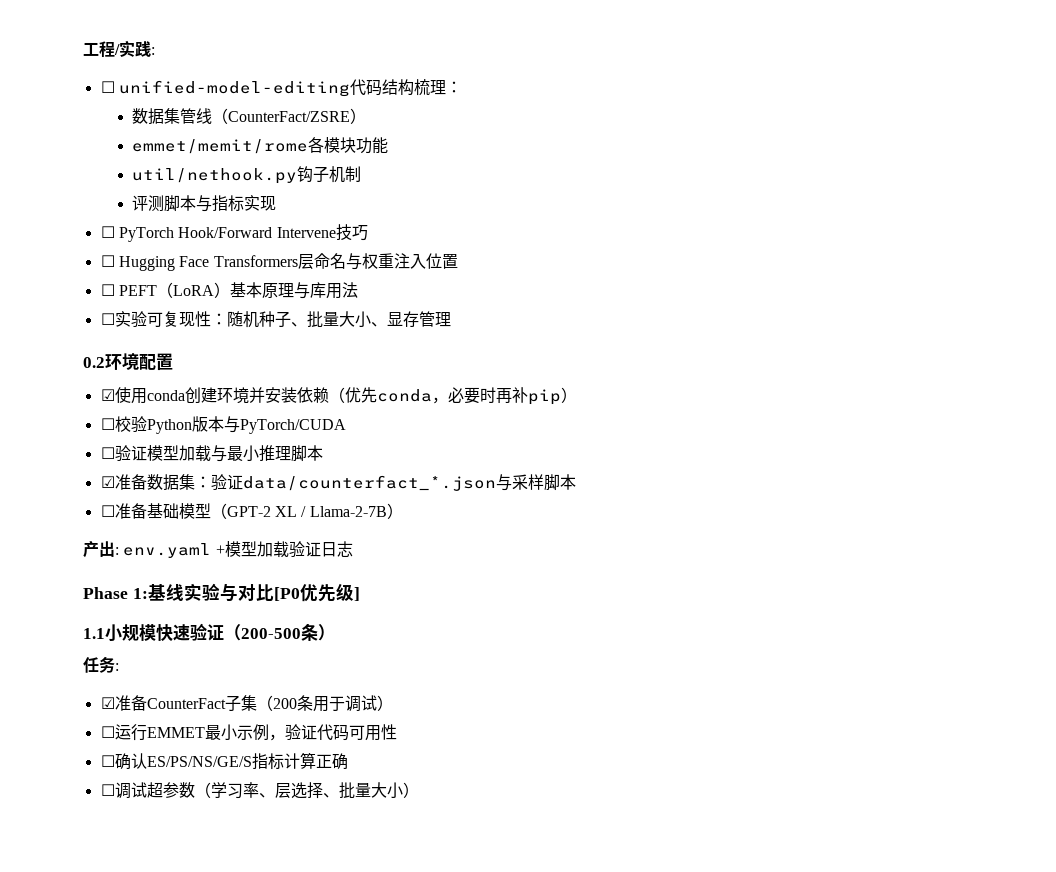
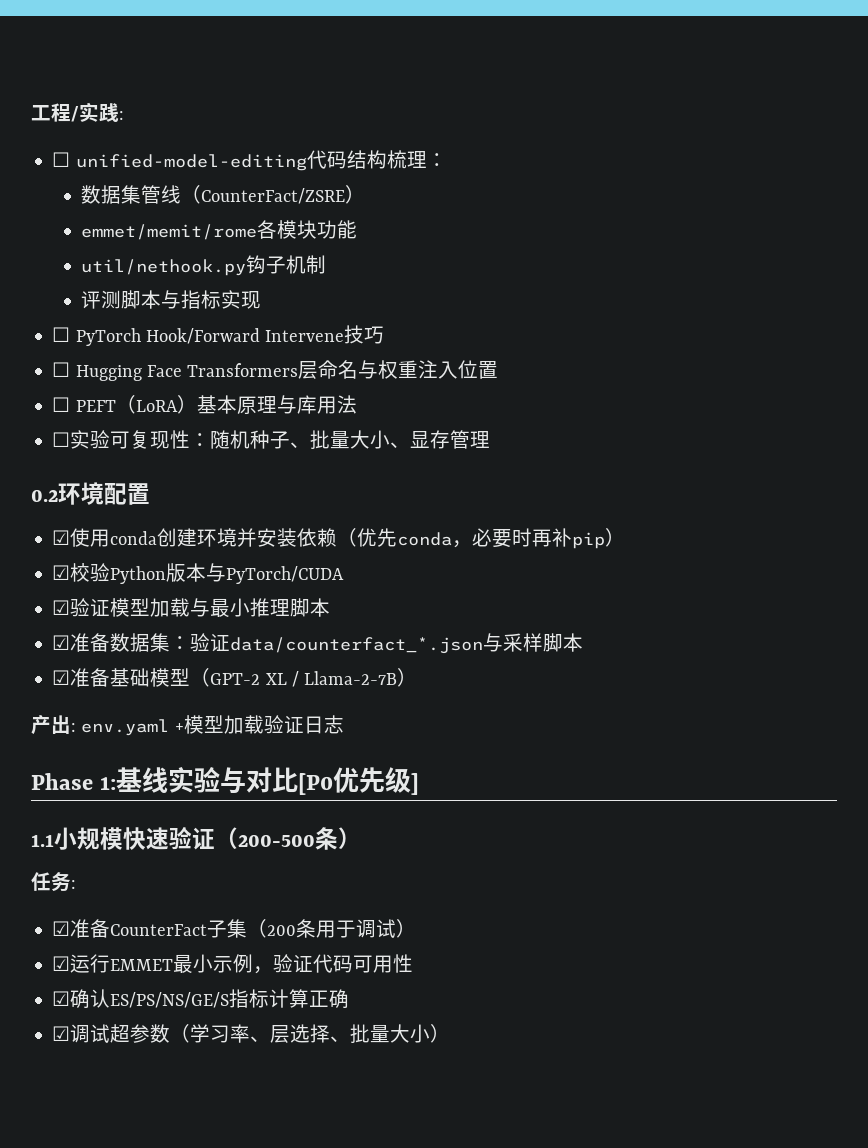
[100,418,115,430] ☐ -> [52,565,71,580] ☑
[100,447,115,459] ☐ -> [52,600,71,615] ☑
[100,505,115,517] ☐ -> [52,670,71,685] ☑
[100,726,115,738] ☐ -> [52,956,71,971] ☑
[100,755,115,767] ☐ -> [52,991,71,1006] ☑
[100,784,115,796] ☐ -> [52,1026,71,1041] ☑

